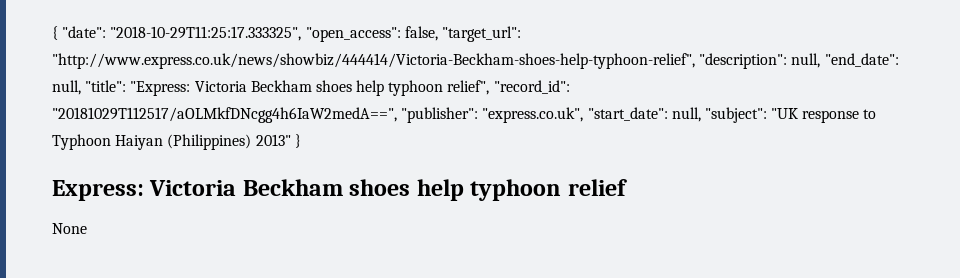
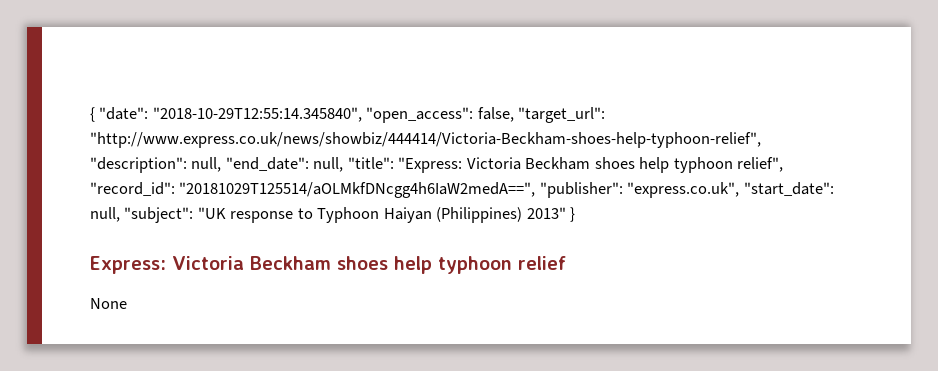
[110,26,302,41] "2018-10-29T11:25:17.333325", -> [152,107,362,122] "2018-10-29T12:55:14.345840",
[52,107,397,123] "20181029T112517/aOLMkfDNcgg4h6IaW2medA==", -> [179,182,536,198] "20181029T125514/aOLMkfDNcgg4h6IaW2medA==",

